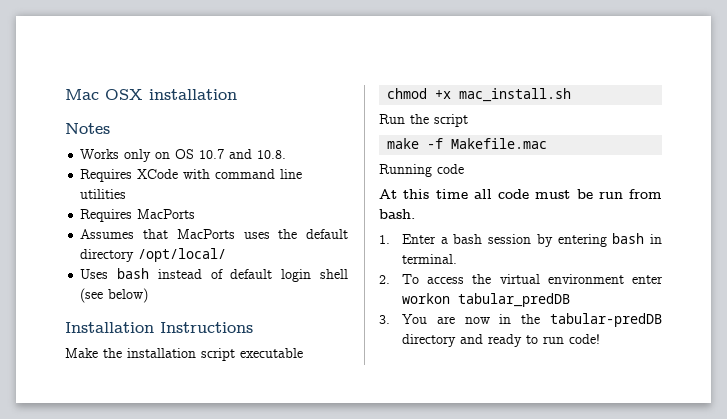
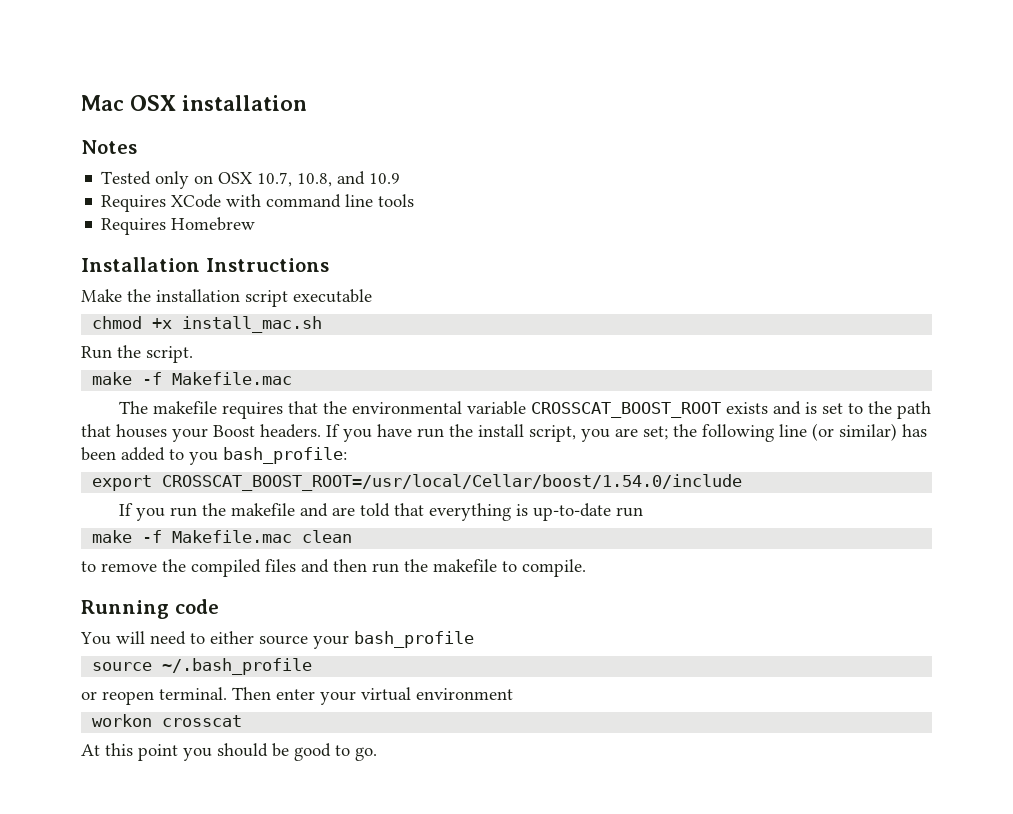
[80,149,120,159] Works -> [101,171,152,185] Tested
[175,149,287,159] OS 10.7 and 10.8. -> [218,171,401,187] OSX 10.7, 10.8, and 10.9
[80,189,127,199] [80,209,196,222] [80,229,348,239] [80,248,227,262] [80,268,349,282] [80,288,149,303] utilities // Requires MacPorts // Assumes that MacPorts uses the default directory /opt/local/ // Uses bash instead of default login shell (see below) -> [378,194,415,207] [101,217,256,235] tools // Requires Homebrew
[459,88,572,102] mac_install.sh -> [182,316,323,333] install_mac.sh
[434,114,468,127] script -> [146,346,193,363] script.
[379,164,464,177] [379,189,662,199] [379,209,415,219] [379,233,662,247] [402,254,458,264] [379,274,663,284] [402,293,571,307] [379,313,662,327] [402,334,601,347] Running code // At this time all code must be run from bash. // 1. Enter a bash session by entering bash in terminal. // 2. To access the virtual environment enter workon tabular_predDB // 3. You are now in the tabular-predDB directory and ready to run code! -> [119,401,932,419] [81,423,927,442] [81,447,347,465] [92,474,743,491] [119,503,644,521] [92,530,353,543] [81,559,586,577] [81,599,219,619] [80,631,474,649] [92,658,313,675] [81,687,513,705] [92,714,243,727] [81,743,377,761] The makefile requires that the environmental variable CROSSCAT_BOOST_ROOT exists and is set to the path that houses your Boost headers. If you have run the install script, you are set; the following line (or similar) has been added to you bash_profile: // export CROSSCAT_BOOST_ROOT=/usr/local/Cellar/boost/1.54.0/include // If you run the makefile and are told that everything is up-to-date run // make -f Makefile.mac clean // to remove the compiled files and then run the makefile to compile. // Running code // You will need to either source your bash_profile // source ~/.bash_profile // or reopen terminal. Then enter your virtual environment // workon crosscat // At this point you should be good to go.

